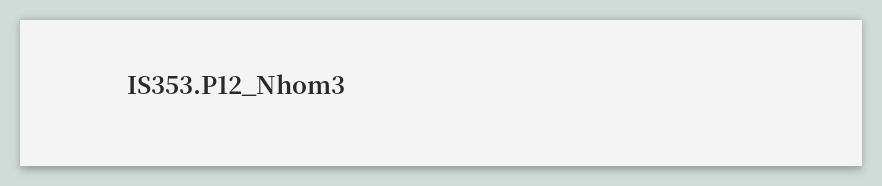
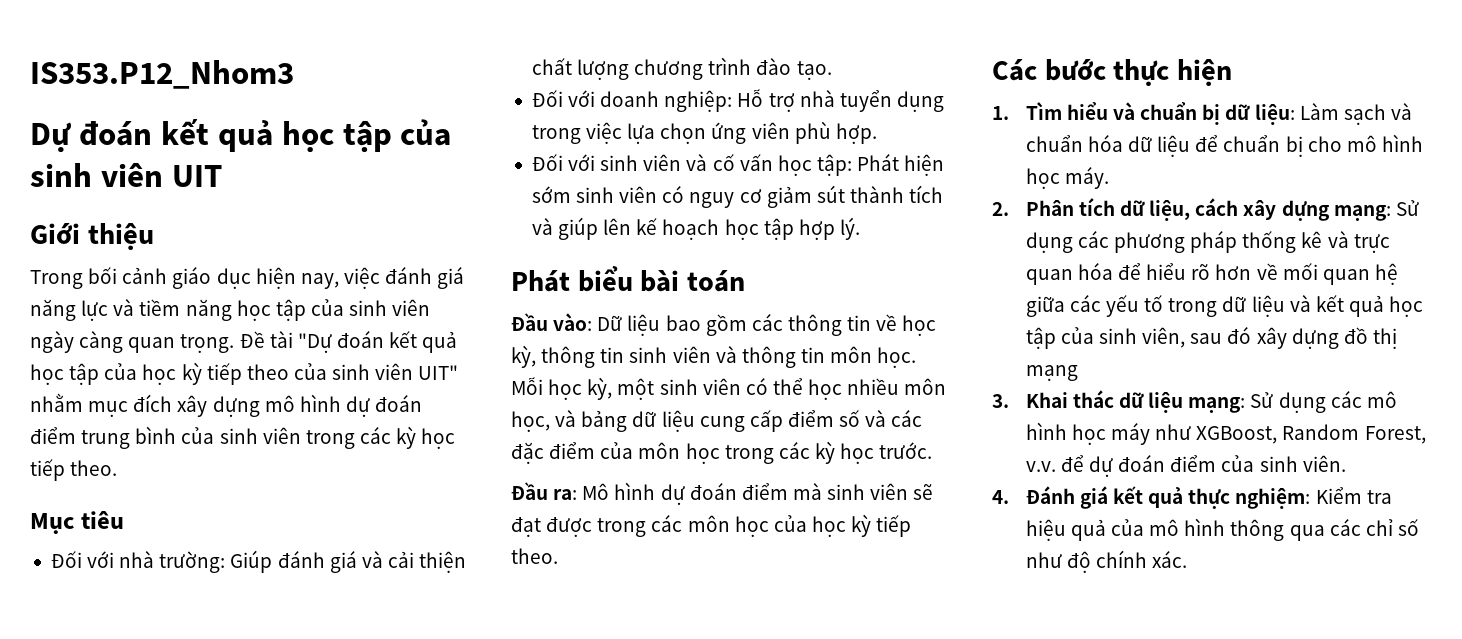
(345, 85) none -> [30,119,452,153] [30,162,222,187] [30,223,154,250] [30,267,465,289] [30,299,431,321] [30,331,458,353] [30,362,459,385] [30,393,423,417] [30,426,456,449] [30,459,118,481] [30,511,124,534] [50,550,467,573] [531,57,832,80] [531,89,944,112] [531,121,877,144] [531,154,945,176] [531,185,944,208] [531,217,860,240] [511,266,746,292] [511,313,937,336] [511,345,917,368] [511,377,947,400] [511,410,923,432] [511,441,933,464] [511,482,934,505] [511,514,912,537] [511,548,558,564] [992,59,1233,86] [992,102,1412,125] [1025,134,1423,157] [1025,167,1109,189] [992,198,1419,221] [1025,231,1390,253] [1025,263,1398,285] [1025,295,1424,317] [1025,327,1397,349] [1025,365,1078,381] [992,390,1397,413] [1025,422,1426,445] [1025,455,1346,477] [992,486,1392,509] [1025,518,1419,541] [1025,550,1188,573] // Dự đoán kết quả học tập của sinh viên UIT // Giới thiệu // Trong bối cảnh giáo dục hiện nay, việc đánh giá năng lực và tiềm năng học tập của sinh viên ngày càng quan trọng. Đề tài "Dự đoán kết quả học tập của học kỳ tiếp theo của sinh viên UIT" nhằm mục đích xây dựng mô hình dự đoán điểm trung bình của sinh viên trong các kỳ học tiếp theo. // Mục tiêu // Đối với nhà trường: Giúp đánh giá và cải thiện chất lượng chương trình đào tạo. // Đối với doanh nghiệp: Hỗ trợ nhà tuyển dụng trong việc lựa chọn ứng viên phù hợp. // Đối với sinh viên và cố vấn học tập: Phát hiện sớm sinh viên có nguy cơ giảm sút thành tích và giúp lên kế hoạch học tập hợp lý. // Phát biểu bài toán // Đầu vào: Dữ liệu bao gồm các thông tin về học kỳ, thông tin sinh viên và thông tin môn học. Mỗi học kỳ, một sinh viên có thể học nhiều môn học, và bảng dữ liệu cung cấp điểm số và các đặc điểm của môn học trong các kỳ học trước. // Đầu ra: Mô hình dự đoán điểm mà sinh viên sẽ đạt được trong các môn học của học kỳ tiếp theo. // Các bước thực hiện // 1. Tìm hiểu và chuẩn bị dữ liệu: Làm sạch và chuẩn hóa dữ liệu để chuẩn bị cho mô hình học máy. // 2. Phân tích dữ liệu, cách xây dựng mạng: Sử dụng các phương pháp thống kê và trực quan hóa để hiểu rõ hơn về mối quan hệ giữa các yếu tố trong dữ liệu và kết quả học tập của sinh viên, sau đó xây dựng đồ thị mạng // 3. Khai thác dữ liệu mạng: Sử dụng các mô hình học máy như XGBoost, Random Forest, v.v. để dự đoán điểm của sinh viên. // 4. Đánh giá kết quả thực nghiệm: Kiểm tra hiệu quả của mô hình thông qua các chỉ số như độ chính xác.

